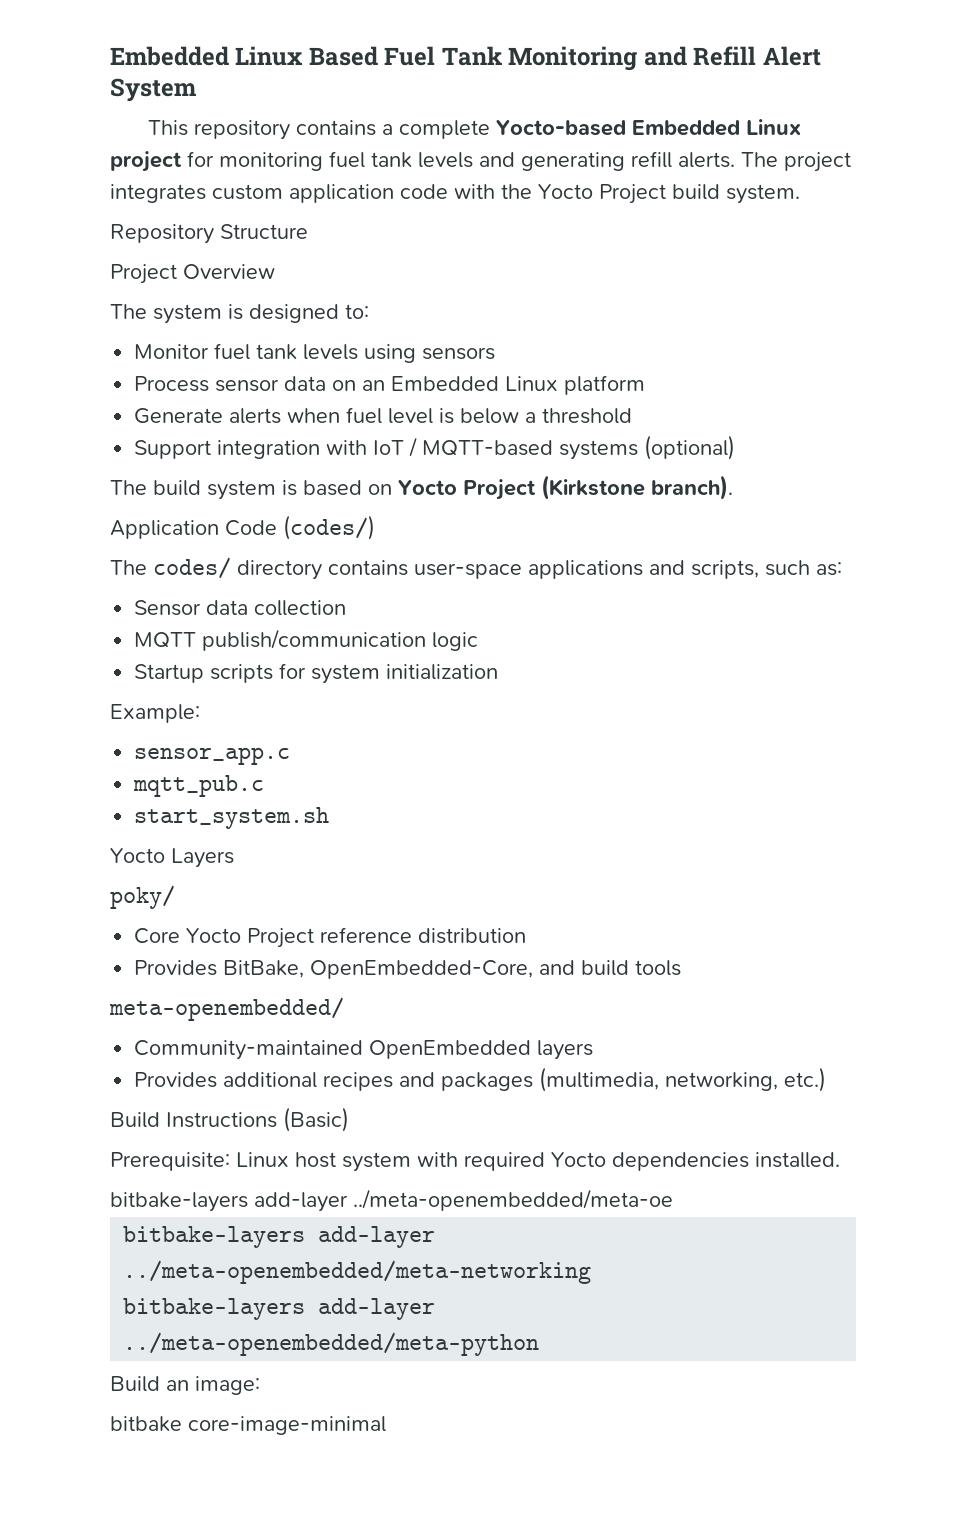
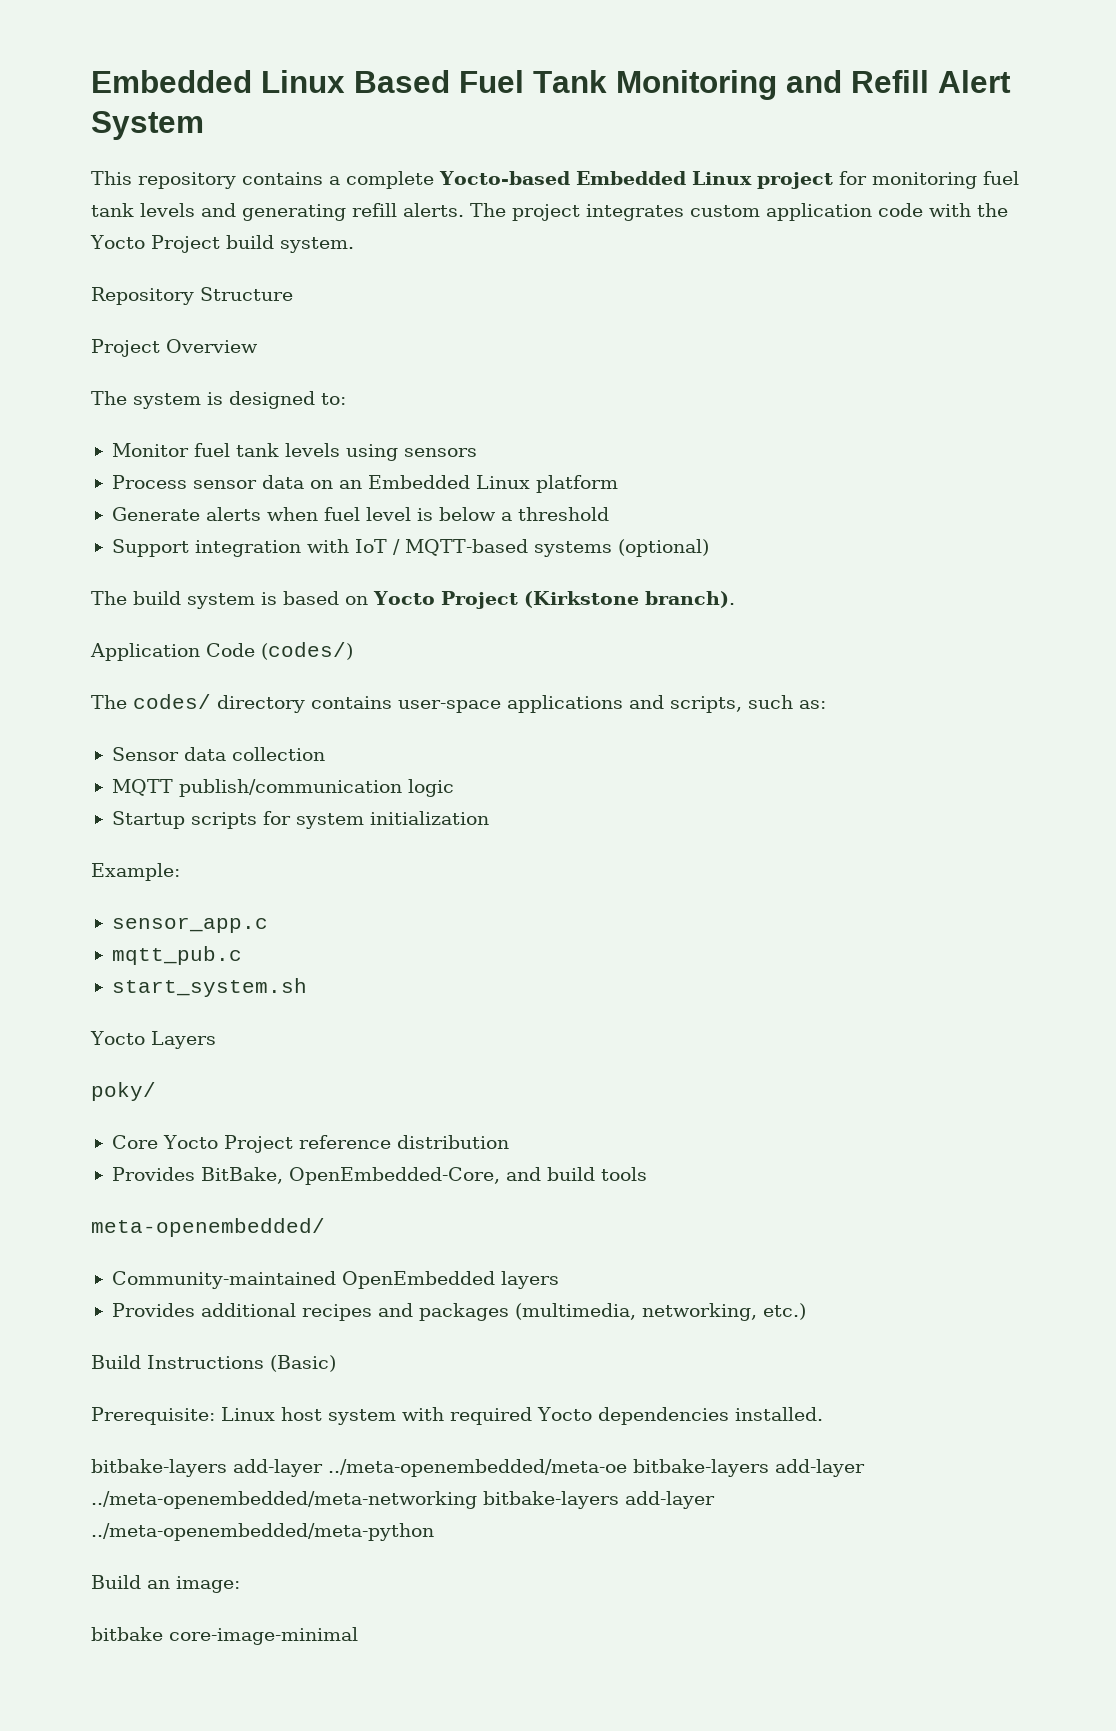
(673, 1200) // -> (627, 1468) none
(592, 1272) // -> (477, 1500) none

